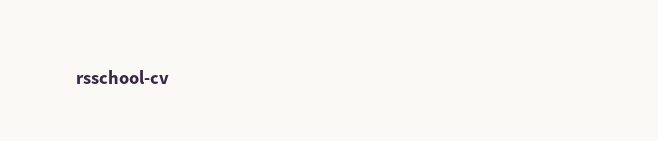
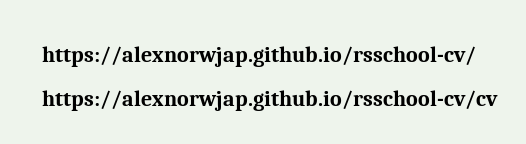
[76,70,169,84] rsschool-cv -> [42,46,476,67] [42,90,498,111] https://alexnorwjap.github.io/rsschool-cv/ // https://alexnorwjap.github.io/rsschool-cv/cv

